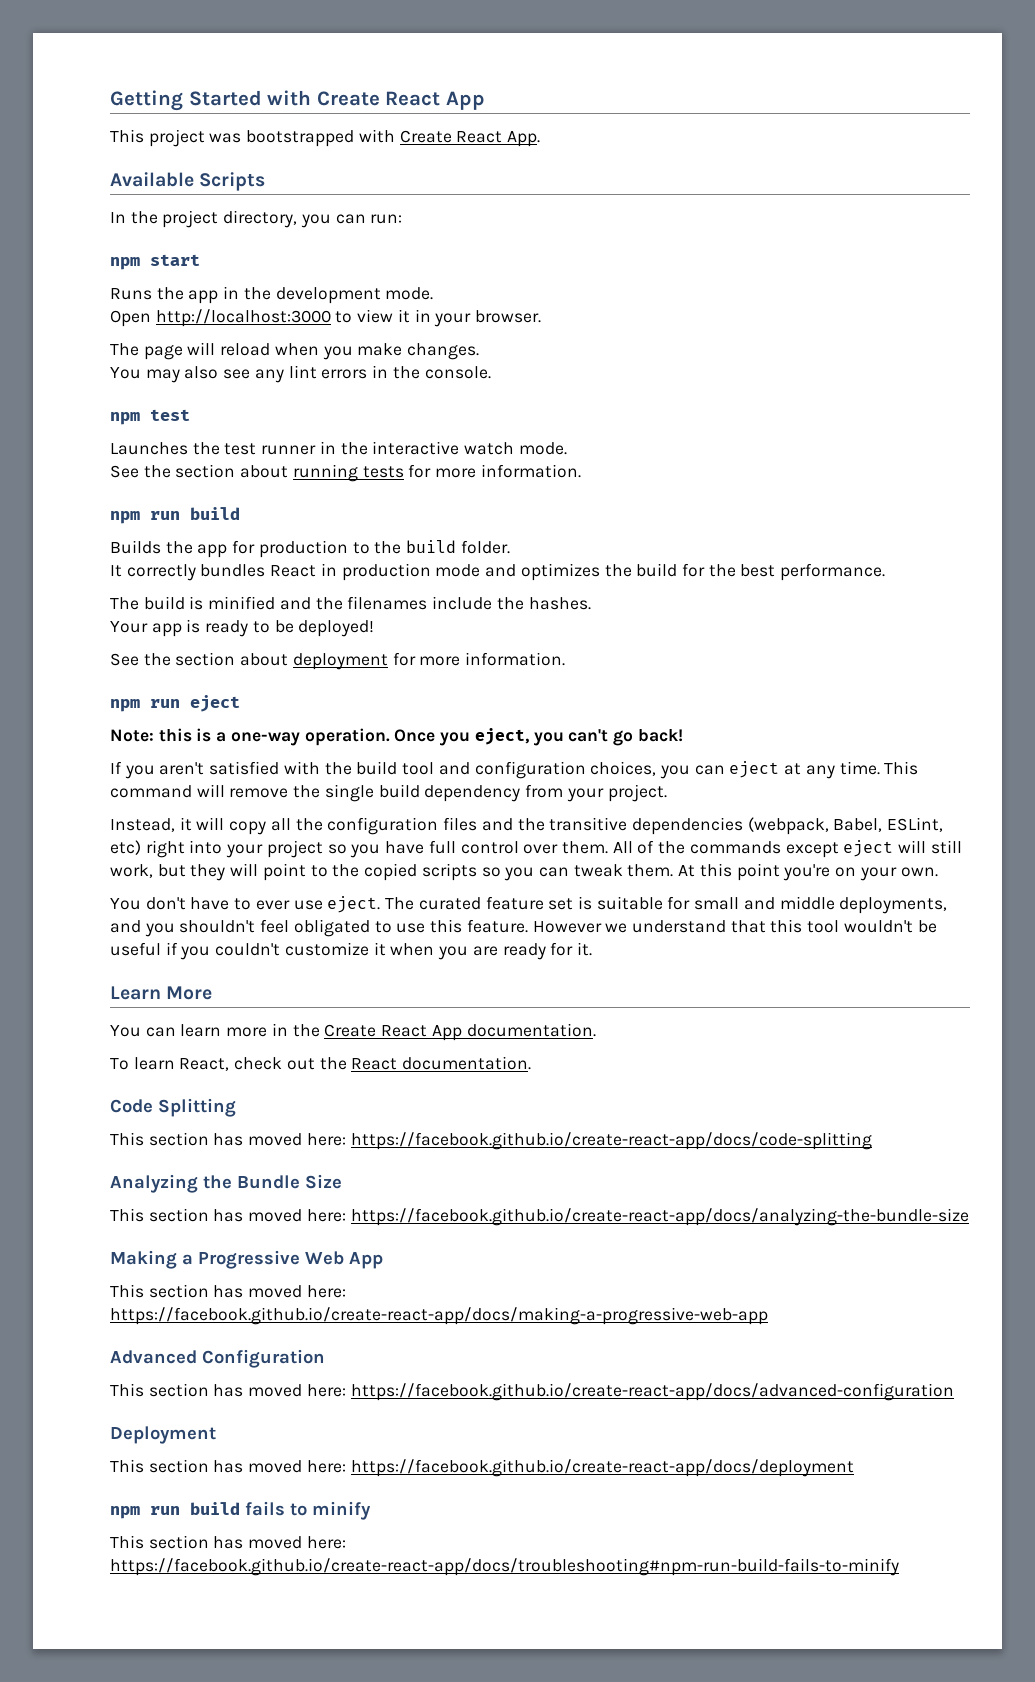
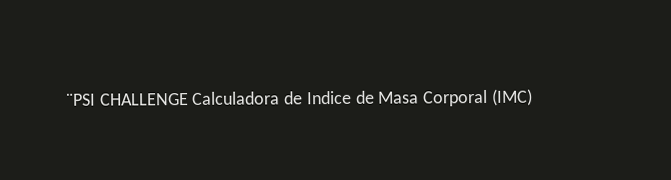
[110,90,485,111] [110,129,541,147] [110,172,266,191] [110,210,403,228] [110,254,200,270] [110,286,434,304] [110,309,542,327] [110,342,480,360] [110,365,491,383] [110,409,190,425] [110,441,567,455] [110,464,581,482] [110,507,240,524] [110,540,510,558] [110,563,886,581] [110,596,591,610] [110,619,375,637] [110,652,566,670] [110,695,240,712] [110,728,683,746] [110,761,919,779] [110,784,667,802] [110,817,944,835] [110,840,962,858] [110,863,938,881] [110,896,948,914] [110,919,937,937] [110,942,592,960] [110,986,213,1000] [110,1023,596,1041] [110,1056,532,1071] [110,1098,236,1117] [110,1132,872,1150] [110,1174,342,1193] [110,1208,969,1226] [110,1250,383,1269] [110,1284,346,1298] [110,1307,768,1325] [110,1349,325,1368] [110,1383,954,1401] [110,1426,216,1444] [110,1459,854,1477] [110,1501,371,1520] [110,1535,346,1549] [110,1558,899,1576] Getting Started with Create React App // This project was bootstrapped with Create React App. // Available Scripts // In the project directory, you can run: // npm start // Runs the app in the development mode. // Open http://localhost:3000 to view it in your browser. // The page will reload when you make changes. // You may also see any lint errors in the console. // npm test // Launches the test runner in the interactive watch mode. // See the section about running tests for more information. // npm run build // Builds the app for production to the build folder. // It correctly bundles React in production mode and optimizes the build for the best performance. // The build is minified and the filenames include the hashes. // Your app is ready to be deployed! // See the section about deployment for more information. // npm run eject // Note: this is a one-way operation. Once you eject, you can't go back! // If you aren't satisfied with the build tool and configuration choices, you can eject at any time. This command will remove the single build dependency from your project. // Instead, it will copy all the configuration files and the transitive dependencies (webpack, Babel, ESLint, etc) right into your project so you have full control over them. All of the commands except eject will still work, but they will point to the copied scripts so you can tweak them. At this point you're on your own. // You don't have to ever use eject. The curated feature set is suitable for small and middle deployments, and you shouldn't feel obligated to use this feature. However we understand that this tool wouldn't be useful if you couldn't customize it when you are ready for it. // Learn More // You can learn more in the Create React App documentation. // To learn React, check out the React documentation. // Code Splitting // This section has moved here: https://facebook.github.io/create-react-app/docs/code-splitting // Analyzing the Bundle Size // This section has moved here: https://facebook.github.io/create-react-app/docs/analyzing-the-bundle-size // Making a Progressive Web App // This section has moved here: https://facebook.github.io/create-react-app/docs/making-a-progressive-web-app // Advanced Configuration // This section has moved here: https://facebook.github.io/create-react-app/docs/advanced-configuration // Deployment // This section has moved here: https://facebook.github.io/create-react-app/docs/deployment // npm run build fails to minify // This section has moved here: https://facebook.github.io/create-react-app/docs/troubleshooting#npm-run-build-fails-to-minify -> [66,88,533,107] ¨PSI CHALLENGE Calculadora de Indice de Masa Corporal (IMC)

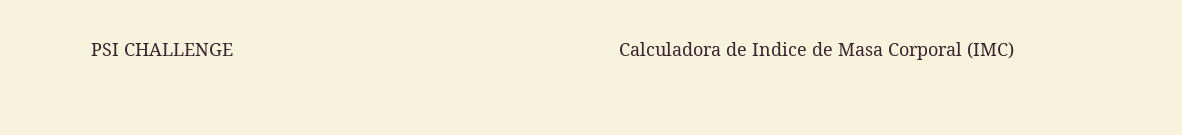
[66,93,96,106] ¨PSI -> [91,43,119,56] PSI
(189, 99) none -> (233, 49) //

